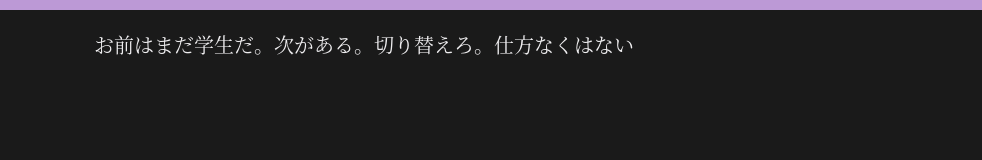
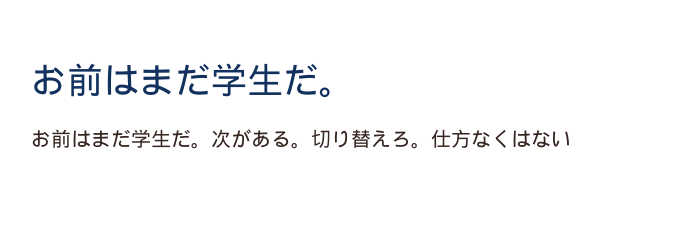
[94,35,274,55] お前はまだ学生だ。 -> [31,63,355,98] [31,129,211,149] お前はまだ学生だ。 // お前はまだ学生だ。

